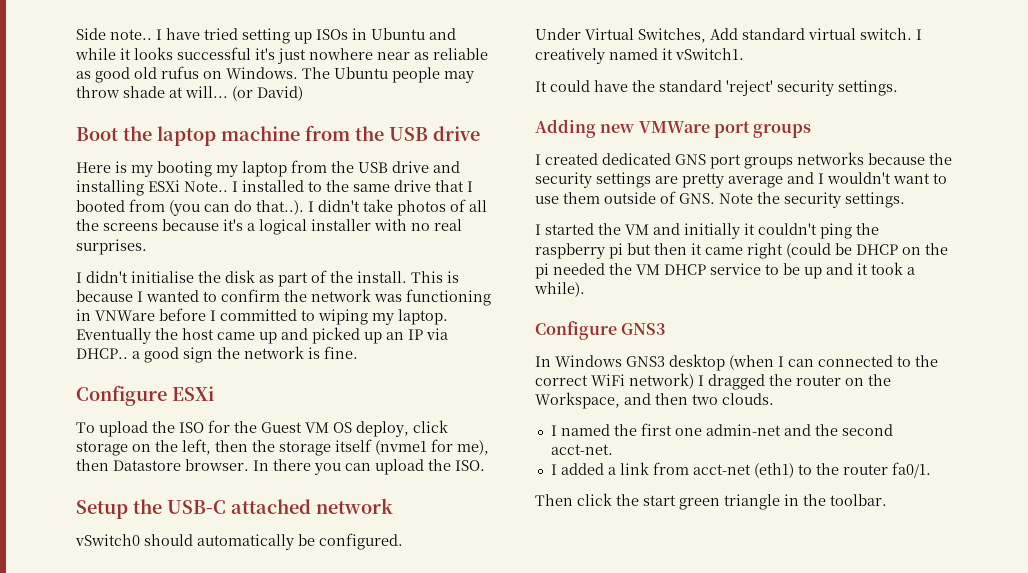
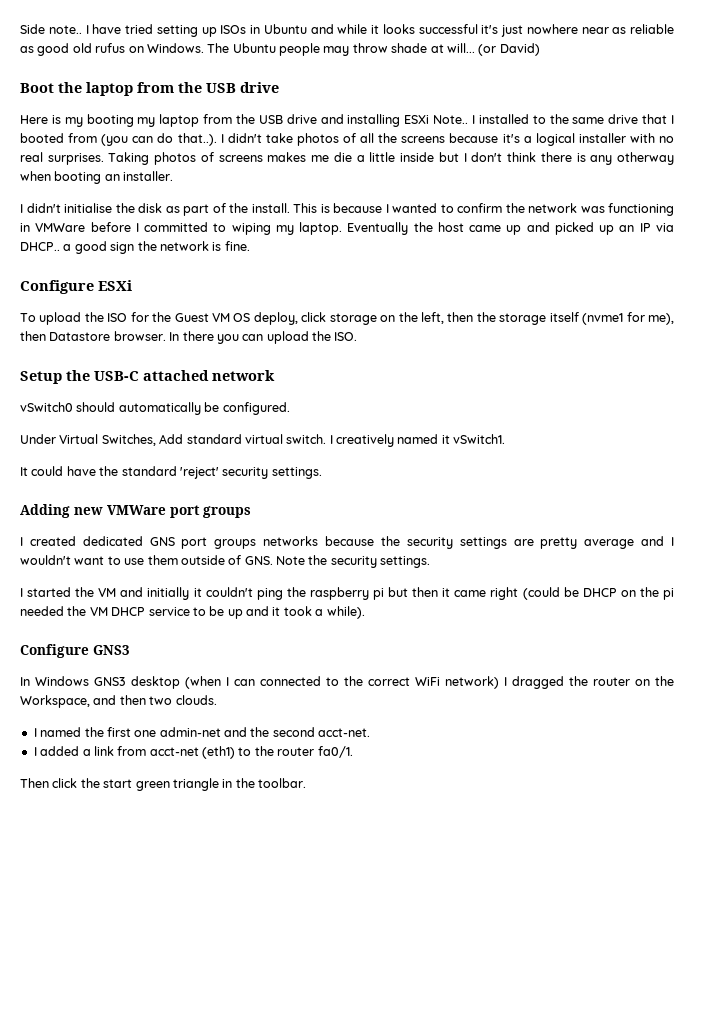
[221,126,300,141] machine -> (133, 89) none
(147, 247) none -> [108,152,674,165] [20,171,174,184] Taking photos of screens makes me die a little inside but I don't think there is any otherway when booting an installer.
[95,310,155,321] VNWare -> [35,223,86,232] VMWare

